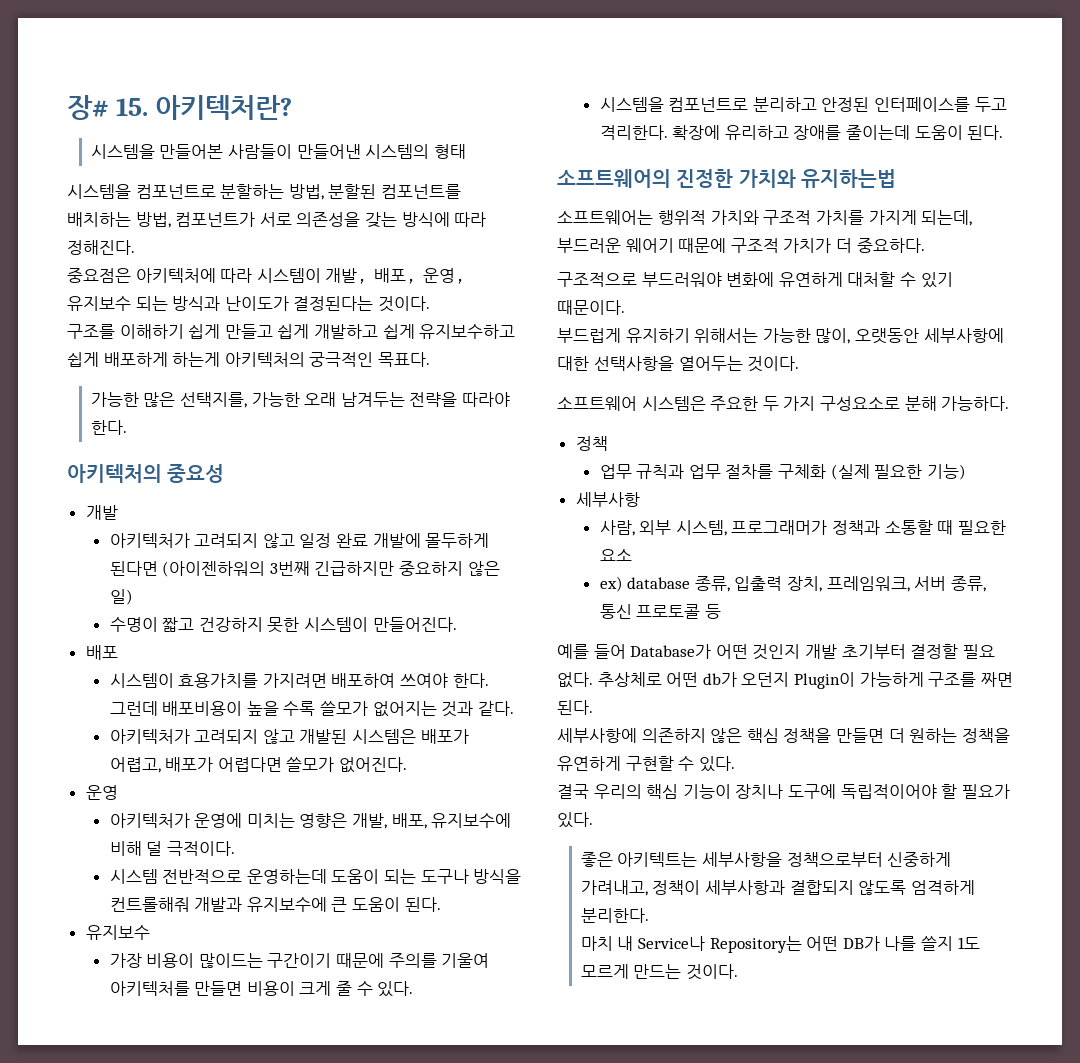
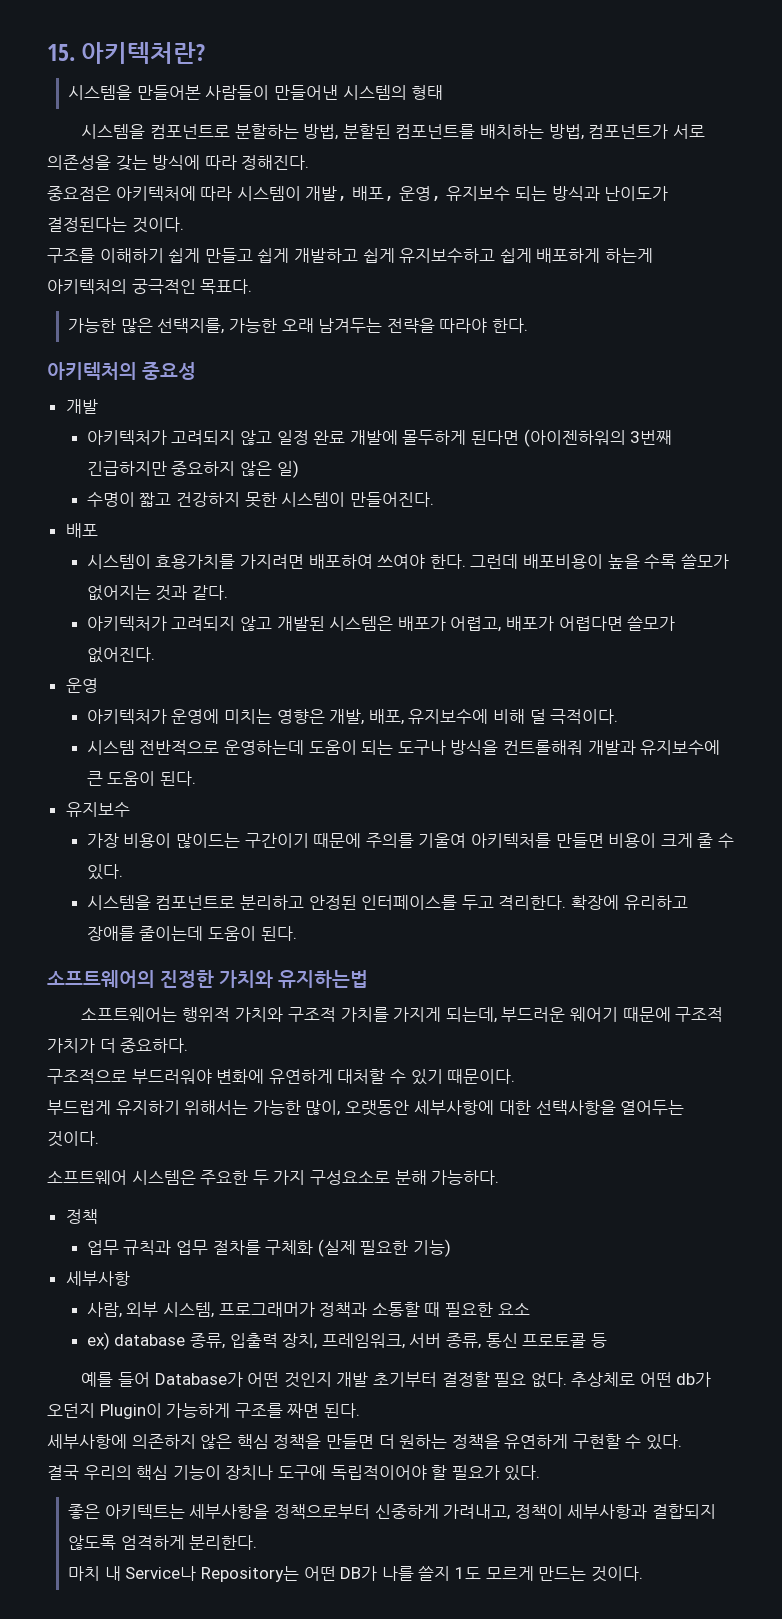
[67,95,109,120] 장# -> (47, 52) none

